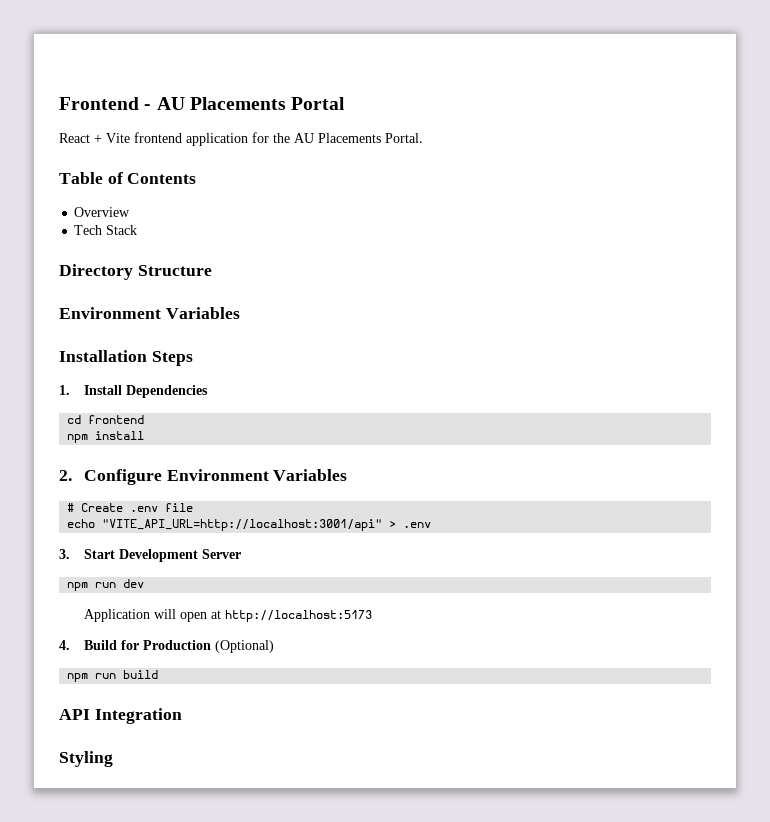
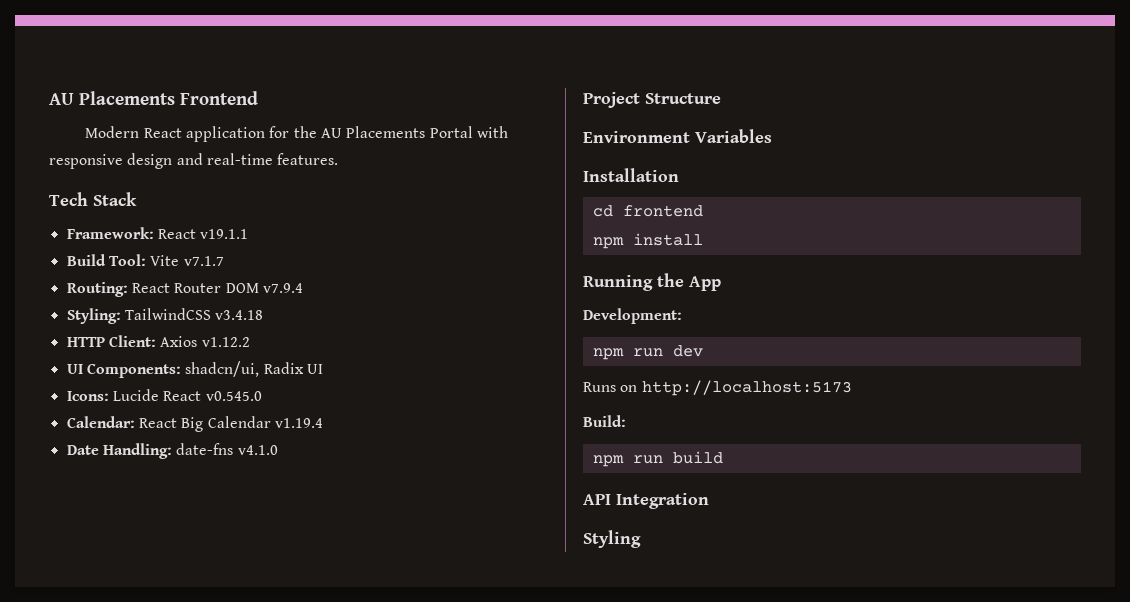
[59,97,346,110] [59,132,182,143] Frontend - AU Placements Portal // React + Vite frontend -> [49,91,258,105] [85,126,182,138] AU Placements Frontend // Modern React
[385,133,423,143] [59,172,197,184] [74,207,131,217] [74,225,138,235] [59,264,133,280] Portal. // Table of Contents // Overview // Tech Stack // Directory -> [429,126,508,138] [49,153,339,169] [49,192,137,206] [66,227,249,239] [66,254,224,266] [66,282,303,297] [66,308,264,324] [66,335,250,347] [66,361,323,378] [66,389,262,401] [66,416,323,432] [66,443,278,459] [583,92,640,108] Portal with responsive design and real-time features. // Tech Stack // Framework: React v19.1.1 // Build Tool: Vite v7.1.7 // Routing: React Router DOM v7.9.4 // Styling: TailwindCSS v3.4.18 // HTTP Client: Axios v1.12.2 // UI Components: shadcn/ui, Radix UI // Icons: Lucide React v0.545.0 // Calendar: React Big Calendar v1.19.4 // Date Handling: date-fns v4.1.0 // Project
[151,351,193,366] [59,385,208,398] Steps // 1. Install Dependencies -> (679, 175) none
[59,469,348,485] [67,503,194,512] [67,519,432,531] [59,549,241,562] [67,579,145,591] [83,609,372,622] [59,640,274,653] 2. Configure Environment Variables // # Create .env file // echo "VITE_API_URL=http://localhost:3001/api" > .env // 3. Start Development Server // npm run dev // Application will open at http://localhost:5173 // 4. Build for Production (Optional) -> [583,273,721,291] [583,308,682,324] [592,345,703,360] [583,380,852,396] [583,415,626,427] Running the App // Development: // npm run dev // Runs on http://localhost:5173 // Build:

